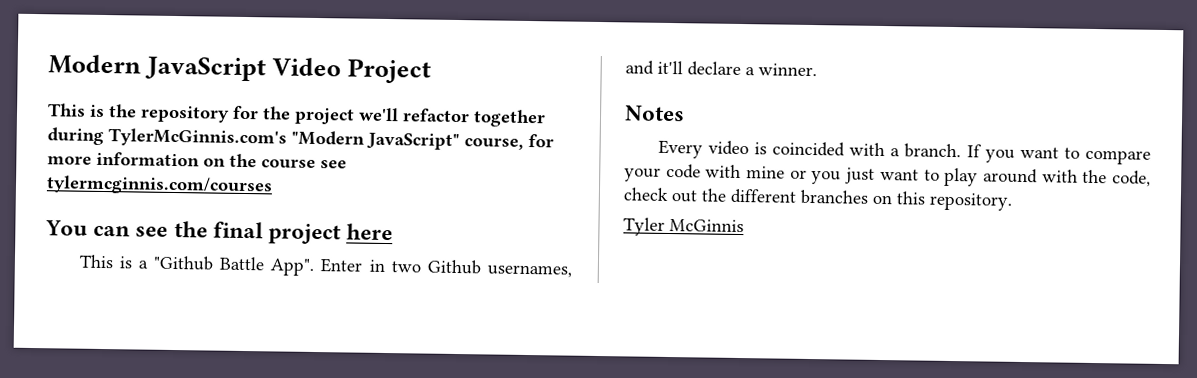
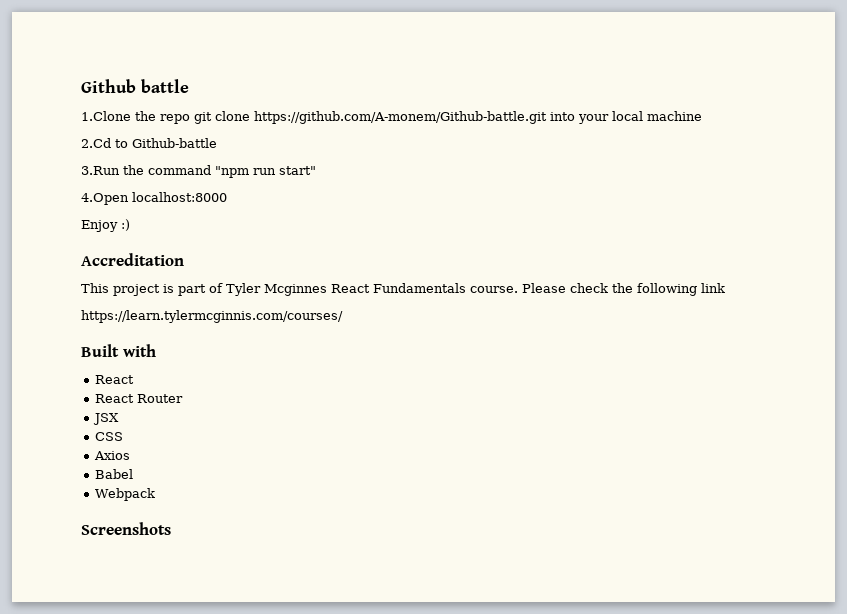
[48,54,432,84] [47,103,546,128] [47,127,554,151] [47,151,347,169] [46,175,273,196] [45,220,394,245] [78,254,572,278] [625,60,817,77] [624,105,685,122] [657,139,1151,165] [624,163,1151,187] [623,187,1012,211] [623,217,744,236] Modern JavaScript Video Project // This is the repository for the project we'll refactor together during TylerMcGinnis.com's "Modern JavaScript" course, for more information on the course see tylermcginnis.com/courses // You can see the final project here // This is a "Github Battle App". Enter in two Github usernames, and it'll declare a winner. // Notes // Every video is coincided with a branch. If you want to compare your code with mine or you just want to play around with the code, check out the different branches on this repository. // Tyler McGinnis -> [81,79,189,93] [81,111,702,124] [81,138,217,148] [81,165,316,178] [81,192,227,205] [81,219,130,232] [81,253,184,266] [81,283,725,296] [81,310,343,323] [81,344,156,357] [95,375,135,384] [95,394,184,403] [93,413,120,425] [95,432,124,441] [94,451,131,460] [95,469,134,479] [95,488,156,501] [81,522,171,535] Github battle // 1.Clone the repo git clone https://github.com/A-monem/Github-battle.git into your local machine // 2.Cd to Github-battle // 3.Run the command "npm run start" // 4.Open localhost:8000 // Enjoy :) // Accreditation // This project is part of Tyler Mcginnes React Fundamentals course. Please check the following link // https://learn.tylermcginnis.com/courses/ // Built with // React // React Router // JSX // CSS // Axios // Babel // Webpack // Screenshots

